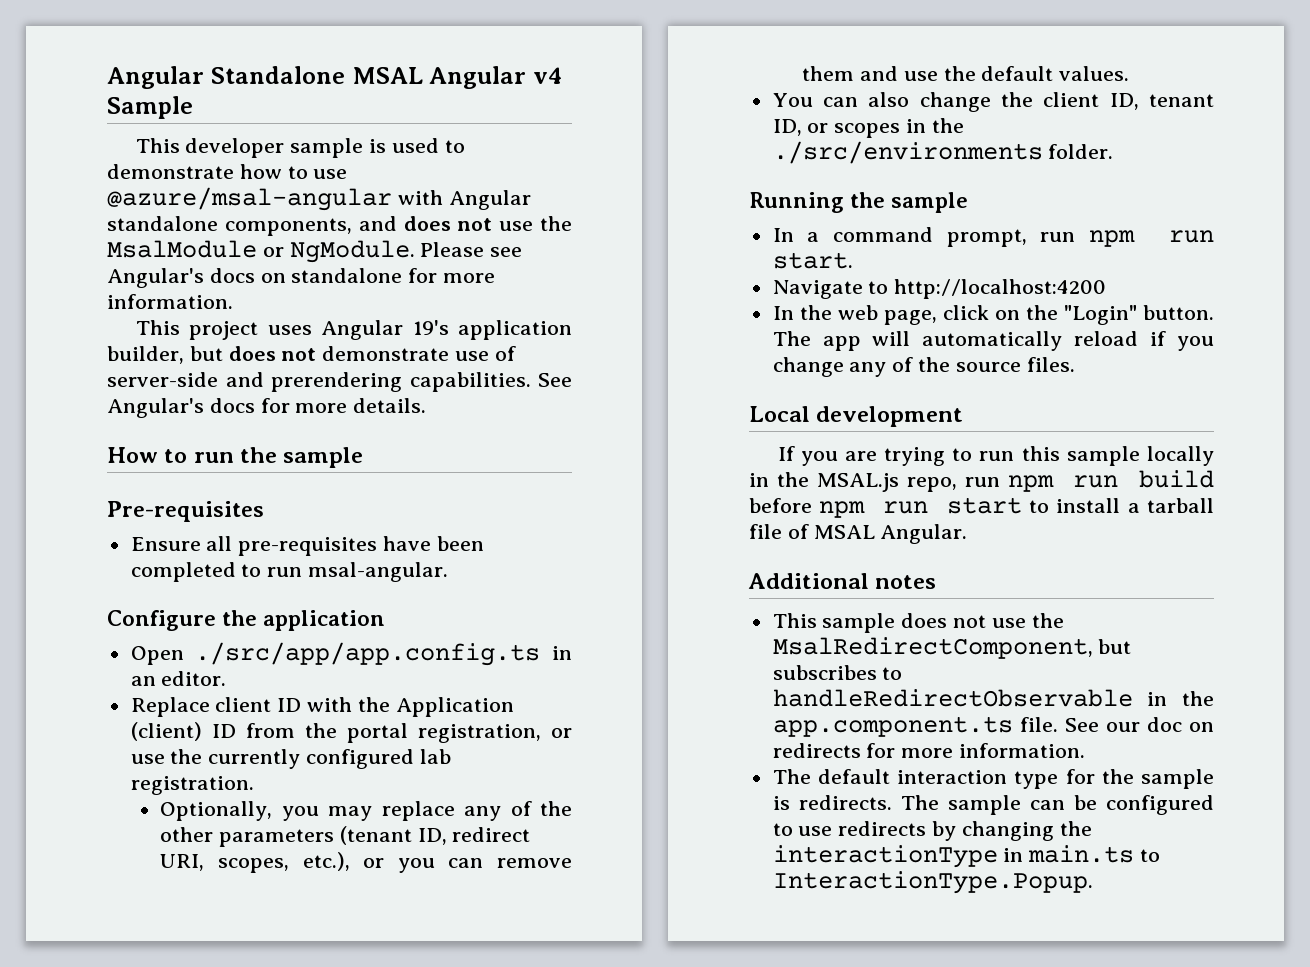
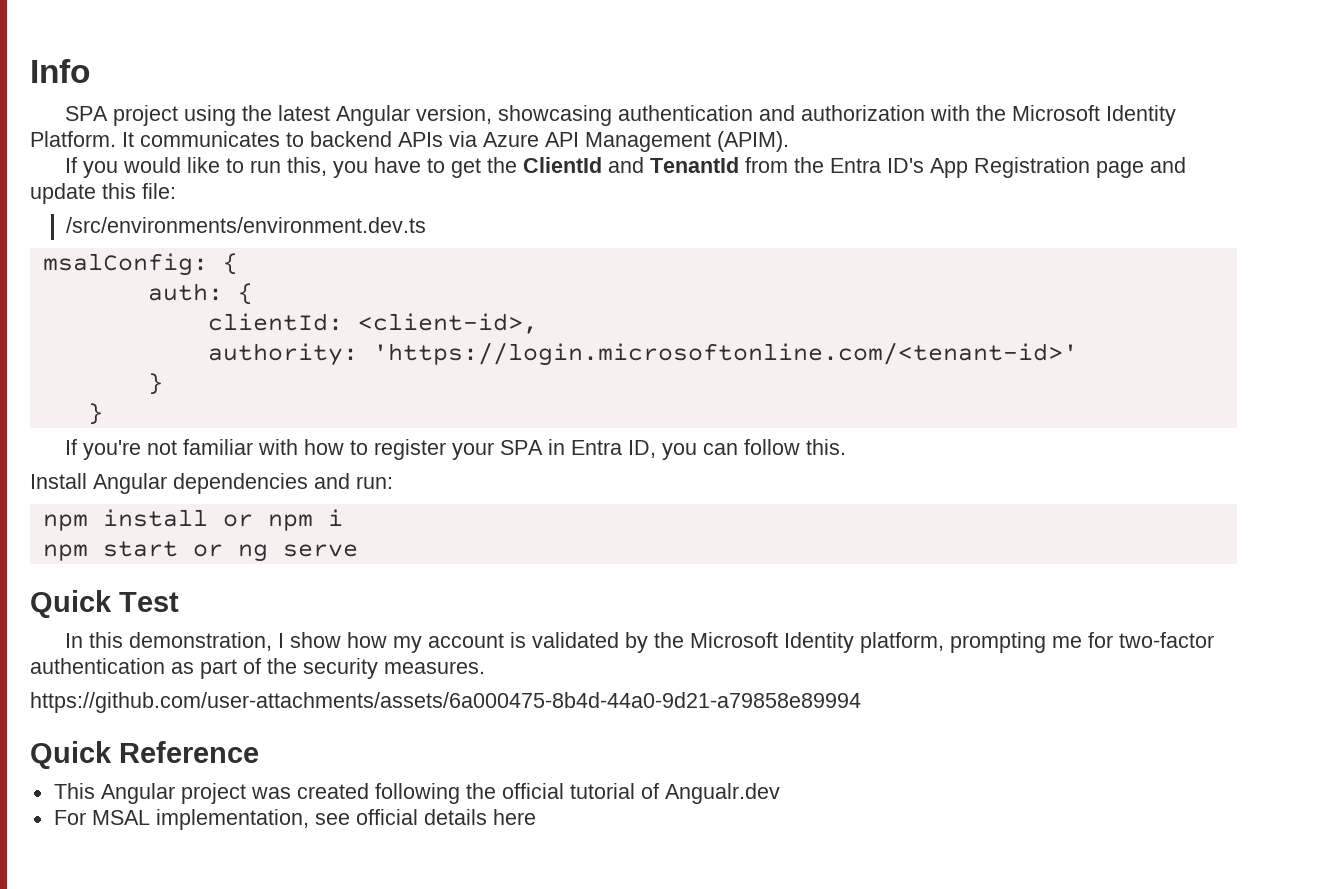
[107,66,562,89] [107,96,193,119] [135,138,465,158] [107,164,348,179] [107,187,531,211] [107,216,572,236] [107,240,523,263] [107,268,496,288] [107,294,233,309] [135,320,572,340] [107,346,516,364] [107,372,572,392] [107,398,427,418] [107,447,364,468] [107,501,264,522] [130,536,484,556] [130,562,449,582] [107,610,386,631] [130,642,572,666] [130,671,227,686] [130,697,514,717] [130,722,572,743] [130,749,451,769] [130,776,254,795] [160,801,572,821] [160,826,531,847] [160,852,572,873] [802,66,1130,81] [772,92,1214,112] [772,118,964,138] [772,141,1114,164] [749,192,969,213] [772,227,1214,247] [772,252,853,269] [772,279,1107,299] [772,305,1214,325] [772,331,1214,351] [772,357,1075,377] [749,406,964,427] [777,446,1214,466] [749,470,1214,492] [749,497,1214,518] [749,524,968,544] [748,573,937,589] [772,613,1064,633] [772,637,1132,659] [772,665,903,680] [772,689,1214,707] [772,716,1214,737] [772,743,1086,758] [772,769,1214,789] [772,795,1214,815] [772,821,1092,841] [772,845,1161,868] [772,871,1093,894] Angular Standalone MSAL Angular v4 Sample // This developer sample is used to demonstrate how to use @azure/msal-angular with Angular standalone components, and does not use the MsalModule or NgModule. Please see Angular's docs on standalone for more information. // This project uses Angular 19's application builder, but does not demonstrate use of server-side and prerendering capabilities. See Angular's docs for more details. // How to run the sample // Pre-requisites // Ensure all pre-requisites have been completed to run msal-angular. // Configure the application // Open ./src/app/app.config.ts in an editor. // Replace client ID with the Application (client) ID from the portal registration, or use the currently configured lab registration. // Optionally, you may replace any of the other parameters (tenant ID, redirect URI, scopes, etc.), or you can remove them and use the default values. // You can also change the client ID, tenant ID, or scopes in the ./src/environments folder. // Running the sample // In a command prompt, run npm run start. // Navigate to http://localhost:4200 // In the web page, click on the "Login" button. The app will automatically reload if you change any of the source files. // Local development // If you are trying to run this sample locally in the MSAL.js repo, run npm run build before npm run start to install a tarball file of MSAL Angular. // Additional notes // This sample does not use the MsalRedirectComponent, but subscribes to handleRedirectObservable in the app.component.ts file. See our doc on redirects for more information. // The default interaction type for the sample is redirects. The sample can be configured to use redirects by changing the interactionType in main.ts to InteractionType.Popup. -> [30,59,90,83] [65,105,1177,126] [30,131,789,152] [65,157,1187,178] [30,183,176,204] [65,217,426,233] [42,253,238,276] [147,283,253,305] [207,313,538,334] [207,342,1078,366] [147,373,163,395] [87,403,103,425] [65,439,847,460] [30,473,393,494] [42,509,343,531] [42,541,358,562] [30,590,179,618] [65,632,1215,653] [30,658,485,679] [30,692,861,713] [30,741,259,769] [53,783,780,804] [53,809,536,830] Info // SPA project using the latest Angular version, showcasing authentication and authorization with the Microsoft Identity Platform. It communicates to backend APIs via Azure API Management (APIM). // If you would like to run this, you have to get the ClientId and TenantId from the Entra ID's App Registration page and update this file: // /src/environments/environment.dev.ts // msalConfig: { // auth: { // clientId: <client-id>, // authority: 'https://login.microsoftonline.com/<tenant-id>' // } // } // If you're not familiar with how to register your SPA in Entra ID, you can follow this. // Install Angular dependencies and run: // npm install or npm i // npm start or ng serve // Quick Test // In this demonstration, I show how my account is validated by the Microsoft Identity platform, prompting me for two-factor authentication as part of the security measures. // https://github.com/user-attachments/assets/6a000475-8b4d-44a0-9d21-a79858e89994 // Quick Reference // This Angular project was created following the official tutorial of Angualr.dev // For MSAL implementation, see official details here

